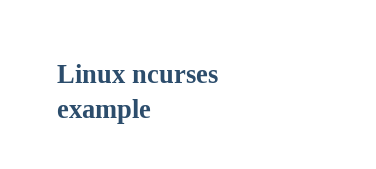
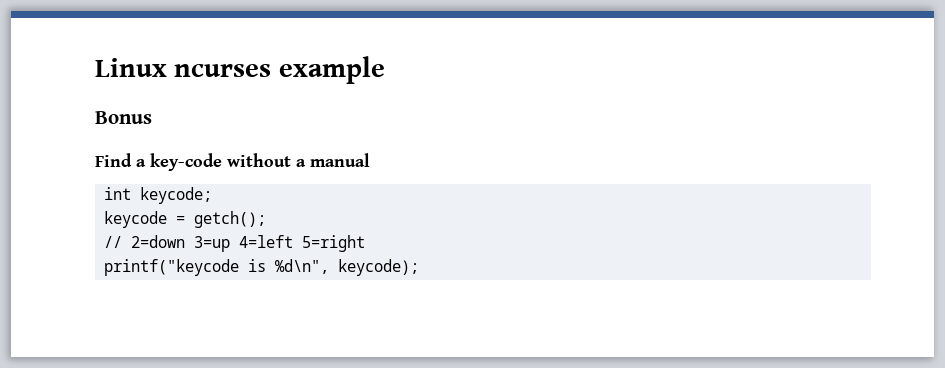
(151, 111) none -> [95,111,152,124] [95,153,370,171] [104,187,213,204] [104,211,267,228] [104,235,366,252] [104,259,420,276] // Bonus // Find a key-code without a manual // int keycode; // keycode = getch(); // // 2=down 3=up 4=left 5=right // printf("keycode is %d\n", keycode);

